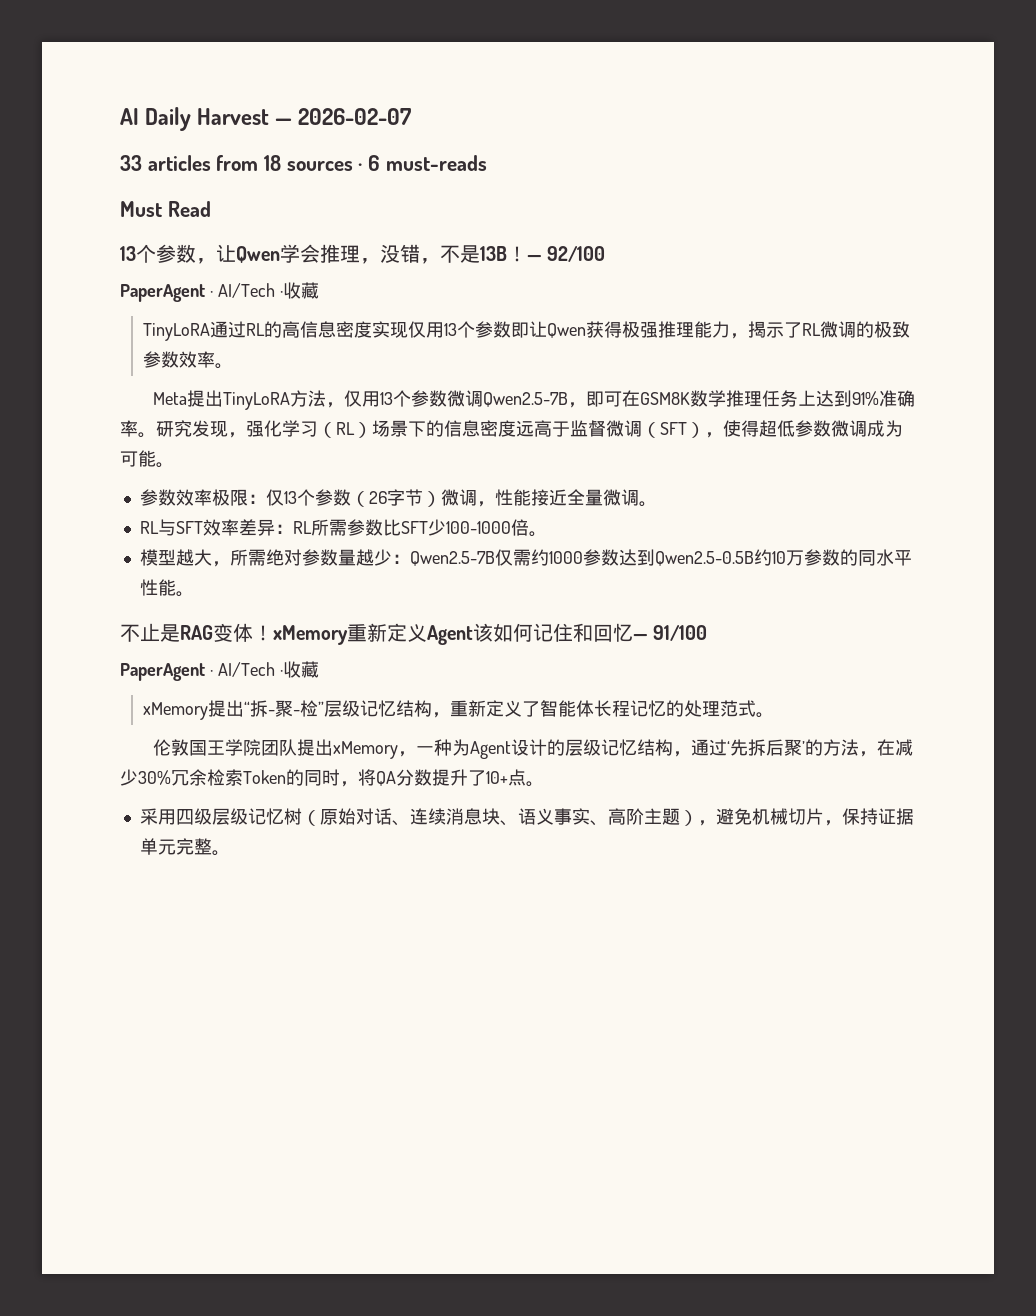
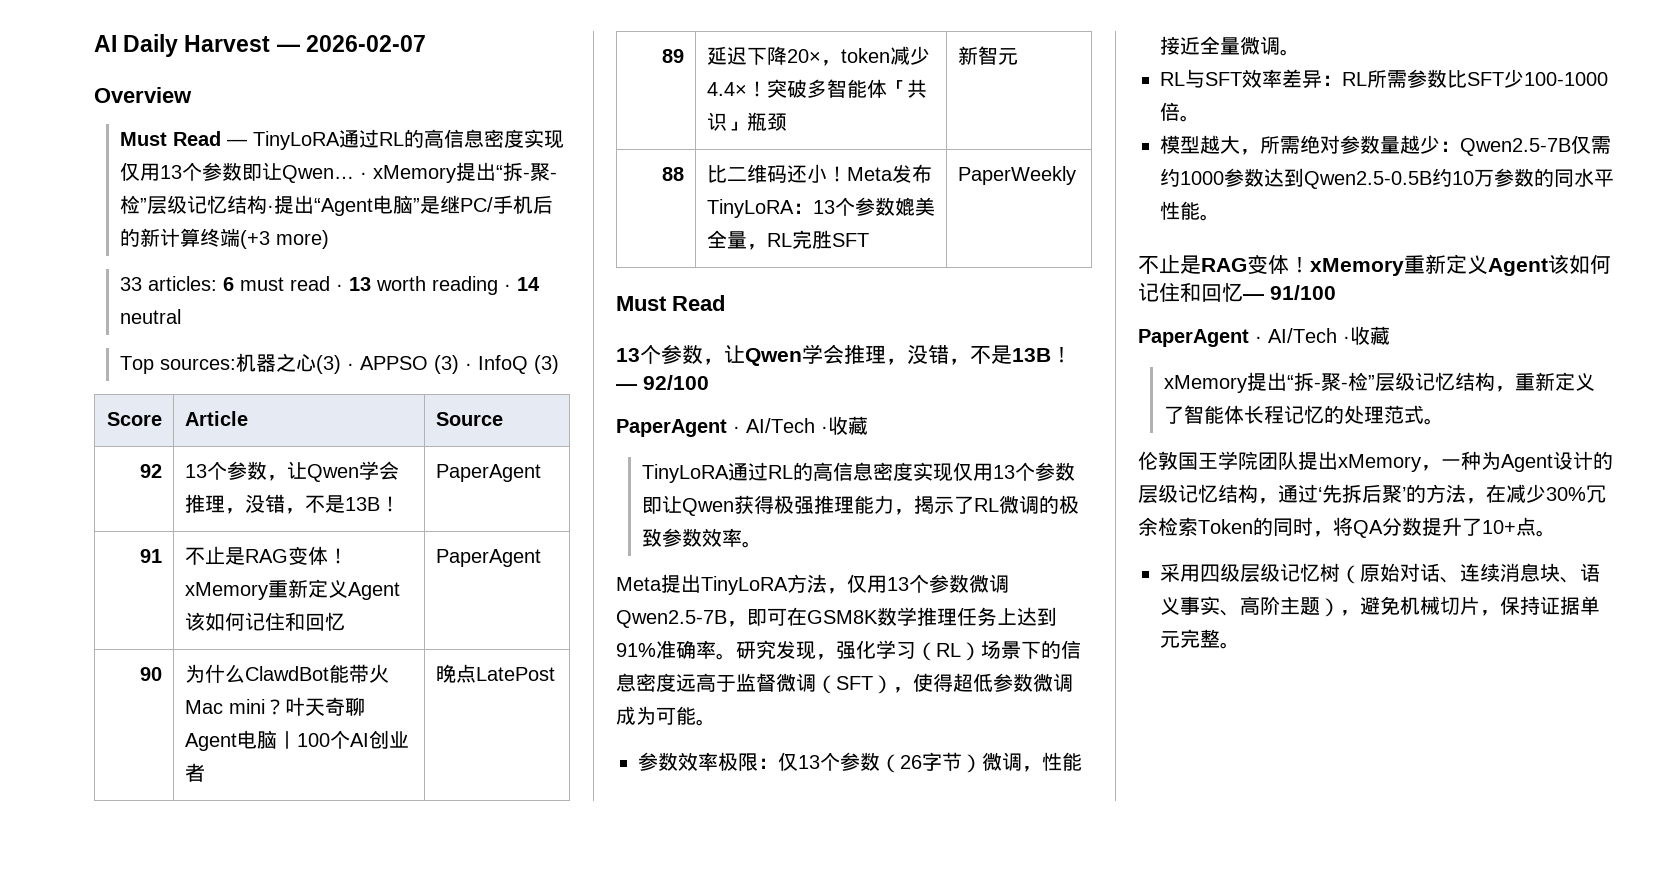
[120,155,487,171] 33 articles from 18 sources · 6 must-reads -> [94,87,192,103] [119,129,564,150] [119,162,557,183] [119,195,553,216] [119,228,329,249] [119,276,540,295] [119,309,181,324] [119,353,559,374] [107,412,163,426] [184,411,248,426] [435,412,503,426] [140,464,163,478] [184,461,399,482] [184,494,400,514] [435,464,541,482] [140,549,163,563] [184,546,348,565] [184,579,400,600] [184,612,345,631] [435,549,541,567] [140,667,163,681] [184,664,389,683] [184,697,365,716] [184,730,409,751] [184,763,205,782] [435,664,555,683] [662,49,685,63] [706,46,930,66] [706,79,927,98] [706,112,787,131] [957,46,1018,65] [662,167,685,181] [706,164,932,183] [706,197,935,218] [706,230,869,250] [957,166,1076,185] Overview // Must Read — TinyLoRA通过RL的高信息密度实现仅用13个参数即让Qwen… · xMemory提出“拆-聚-检”层级记忆结构·提出“Agent电脑”是继PC/手机后的新计算终端(+3 more) // 33 articles: 6 must read · 13 worth reading · 14 neutral // Top sources:机器之心(3) · APPSO (3) · InfoQ (3) // Score | Article | Source // 92 | 13个参数，让Qwen学会推理，没错，不是13B！ | PaperAgent // 91 | 不止是RAG变体！xMemory重新定义Agent该如何记住和回忆 | PaperAgent // 90 | 为什么ClawdBot能带火Mac mini？叶天奇聊Agent电脑丨100个AI创业者 | 晚点LatePost // 89 | 延迟下降20×，token减少4.4×！突破多智能体「共识」瓶颈 | 新智元 // 88 | 比二维码还小！Meta发布TinyLoRA：13个参数媲美全量，RL完胜SFT | PaperWeekly

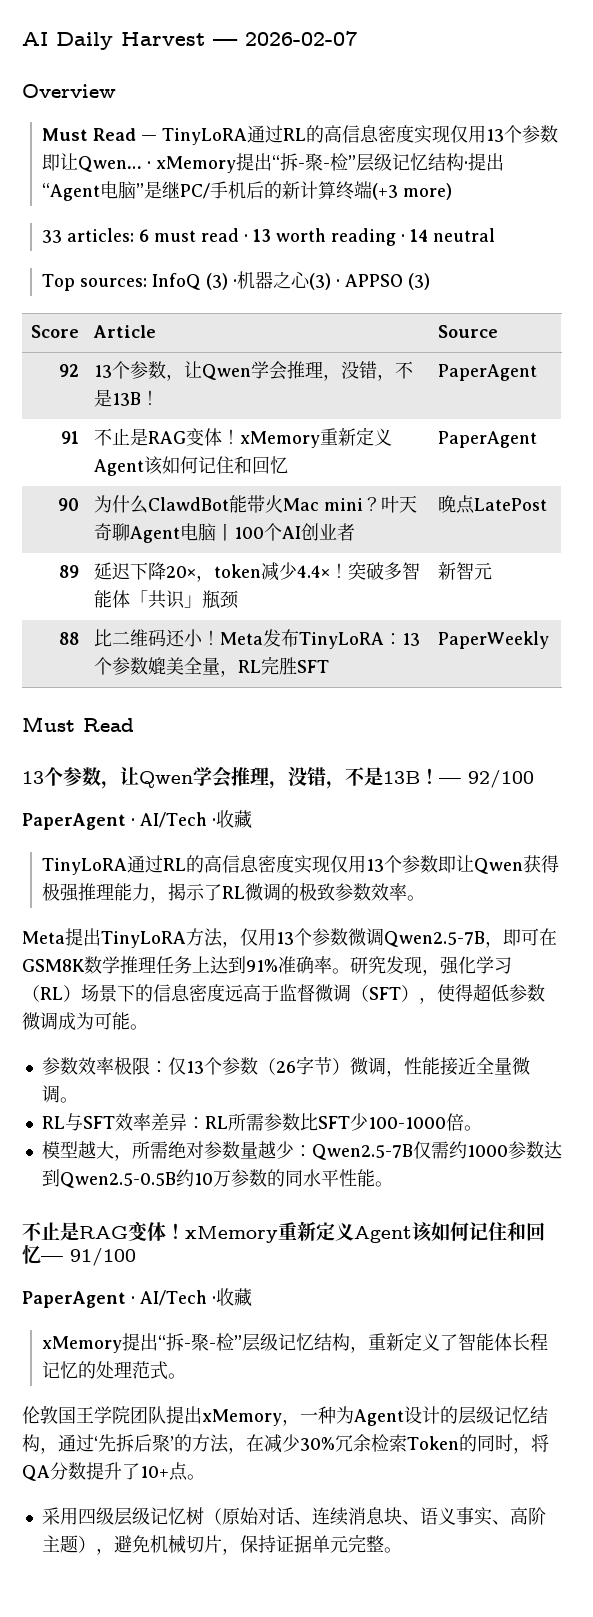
(236, 364) none -> [152,273,238,290] InfoQ (3) ·
[464,355,559,374] · InfoQ (3) -> (431, 281) none

